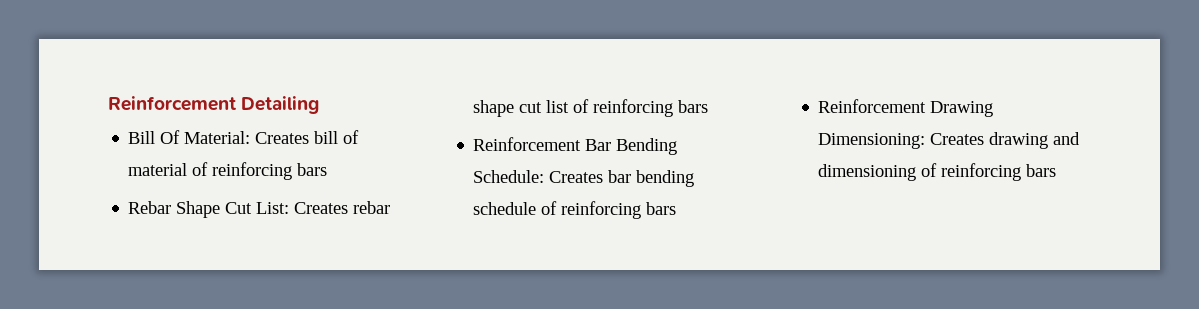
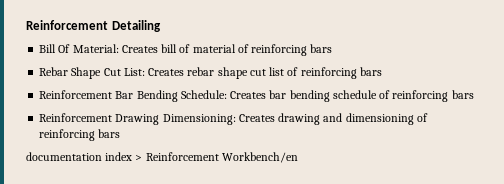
(1057, 170) none -> [26,152,298,163] // documentation index > Reinforcement Workbench/en

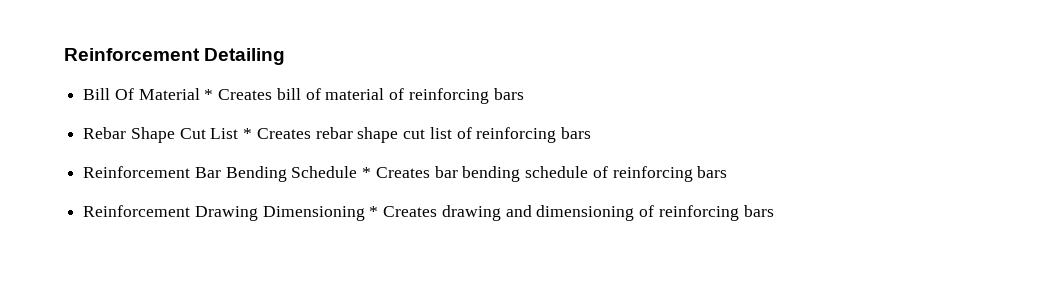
[72,44,119,53] Material: -> [138,88,214,100] Material *
[123,68,145,76] List: -> [210,128,253,139] List *
[180,90,227,99] Schedule: -> [291,166,372,178] Schedule *
[162,114,236,125] Dimensioning: -> [262,206,379,221] Dimensioning *
[26,152,298,163] // documentation index > Reinforcement Workbench/en -> (774, 211) none

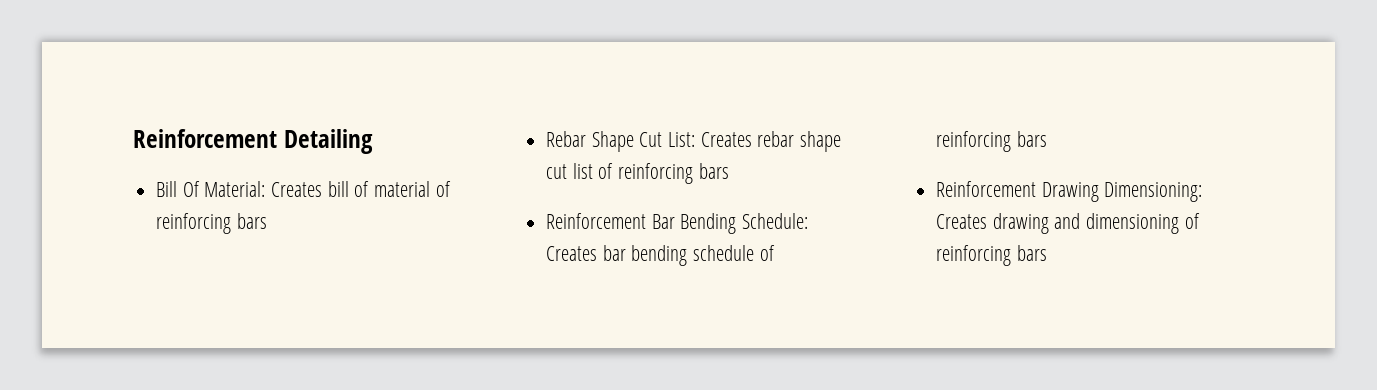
[138,88,214,100] Material * -> [204,181,266,197] Material:
[210,128,253,139] List * -> [668,132,696,147] List:
[291,166,372,178] Schedule * -> [742,213,809,229] Schedule:
[262,206,379,221] Dimensioning * -> [1104,182,1203,202] Dimensioning:

